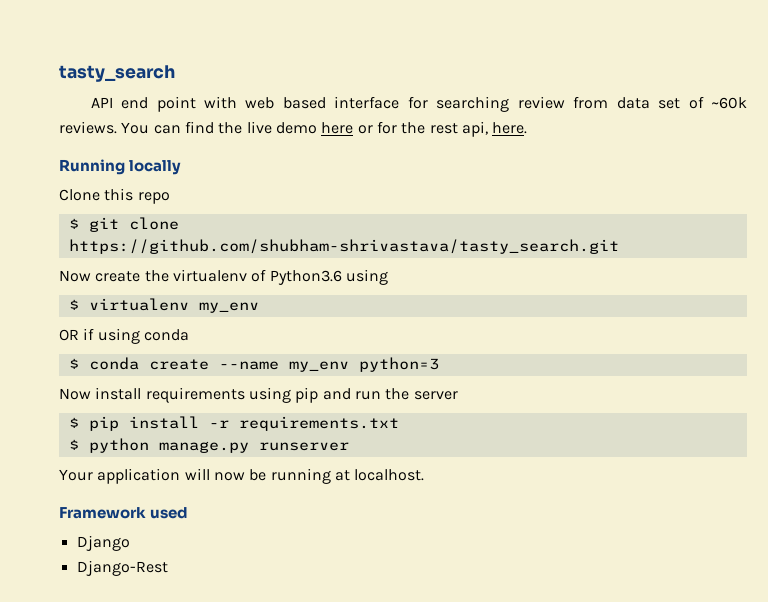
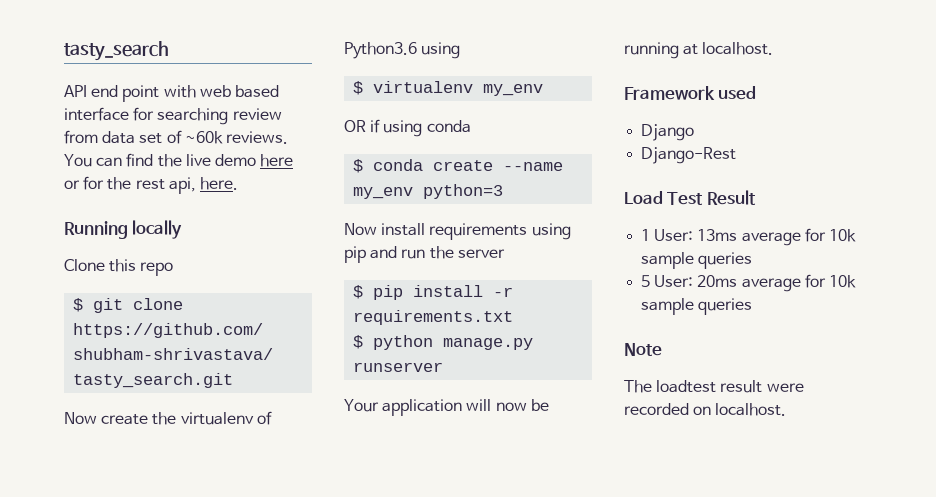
(168, 568) none -> [624,190,756,205] [641,228,856,246] [641,252,753,269] [641,274,856,292] [641,298,753,315] [624,343,662,356] [624,380,804,393] [624,403,787,416] // Load Test Result // 1 User: 13ms average for 10k sample queries // 5 User: 20ms average for 10k sample queries // Note // The loadtest result were recorded on localhost.

